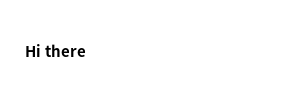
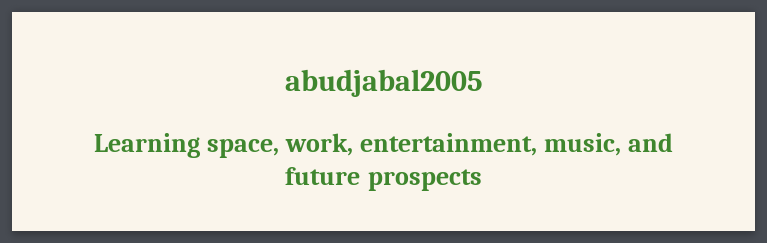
[25,44,87,57] Hi there -> [284,69,483,97] [93,133,674,158] [285,167,482,191] abudjabal2005 // Learning space, work, entertainment, music, and future prospects

